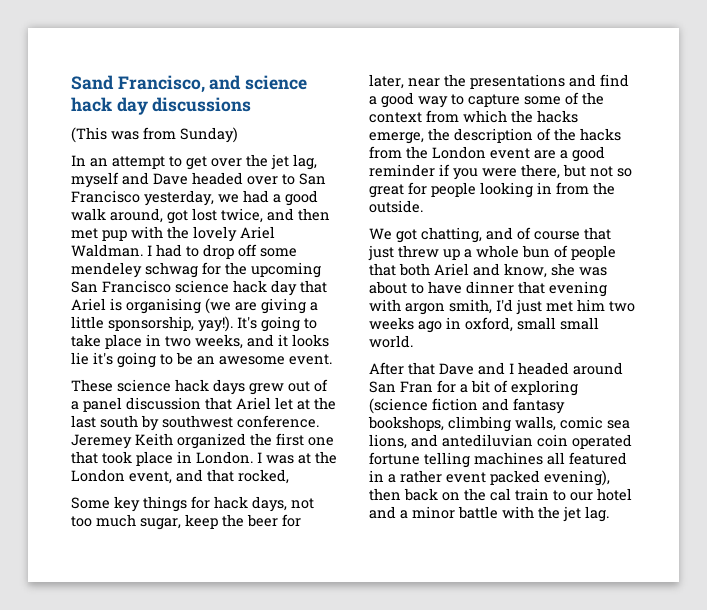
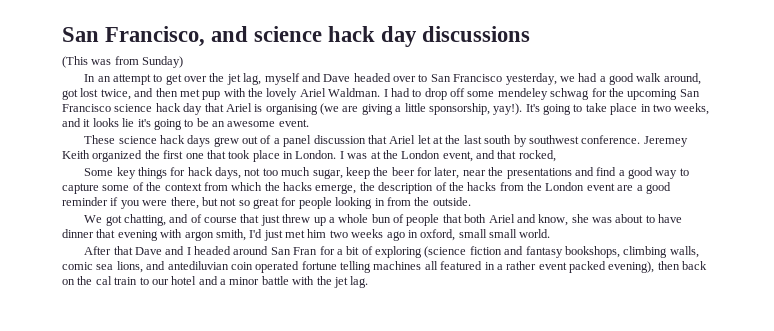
[71,75,114,90] Sand -> [62,27,99,42] San

